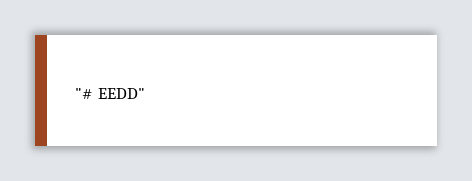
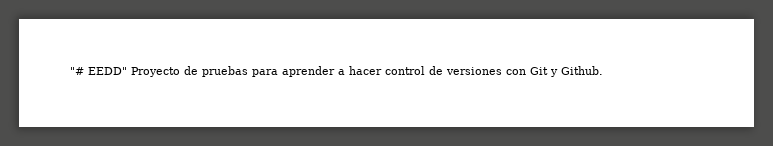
(145, 93) none -> [131,66,603,77] Proyecto de pruebas para aprender a hacer control de versiones con Git y Github.

